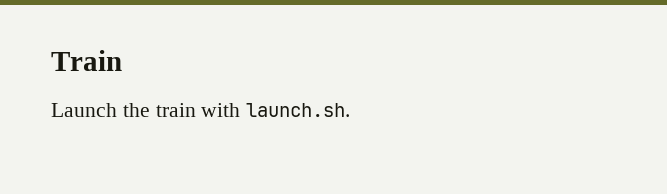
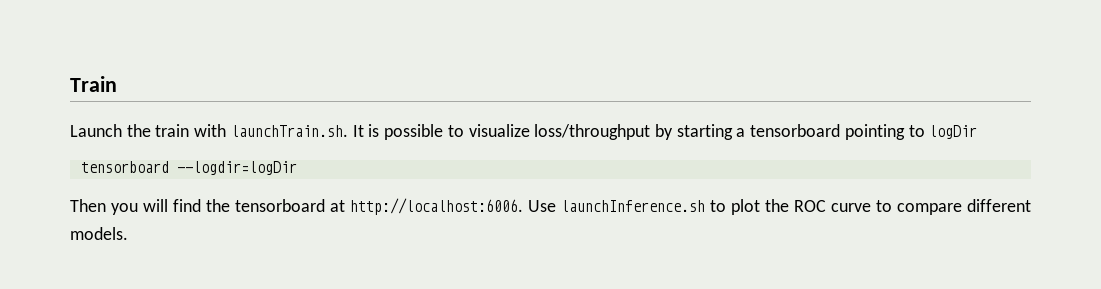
[246,103,351,117] launch.sh. -> [230,124,978,140] [80,161,297,175] [70,198,1031,215] [70,227,128,240] launchTrain.sh. It is possible to visualize loss/throughput by starting a tensorboard pointing to logDir // tensorboard --logdir=logDir // Then you will find the tensorboard at http://localhost:6006. Use launchInference.sh to plot the ROC curve to compare different models.

